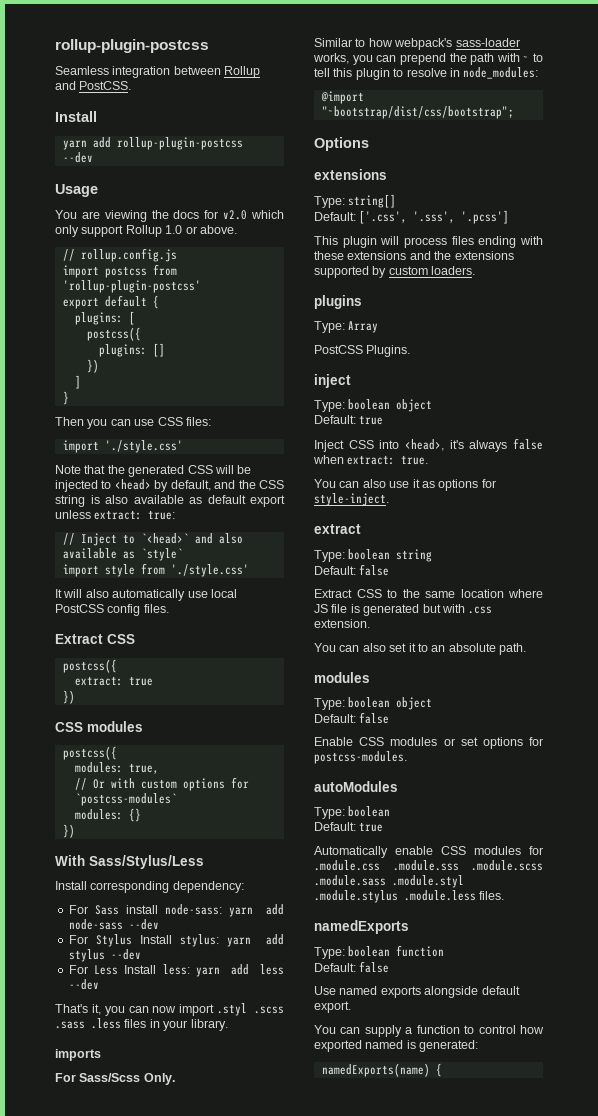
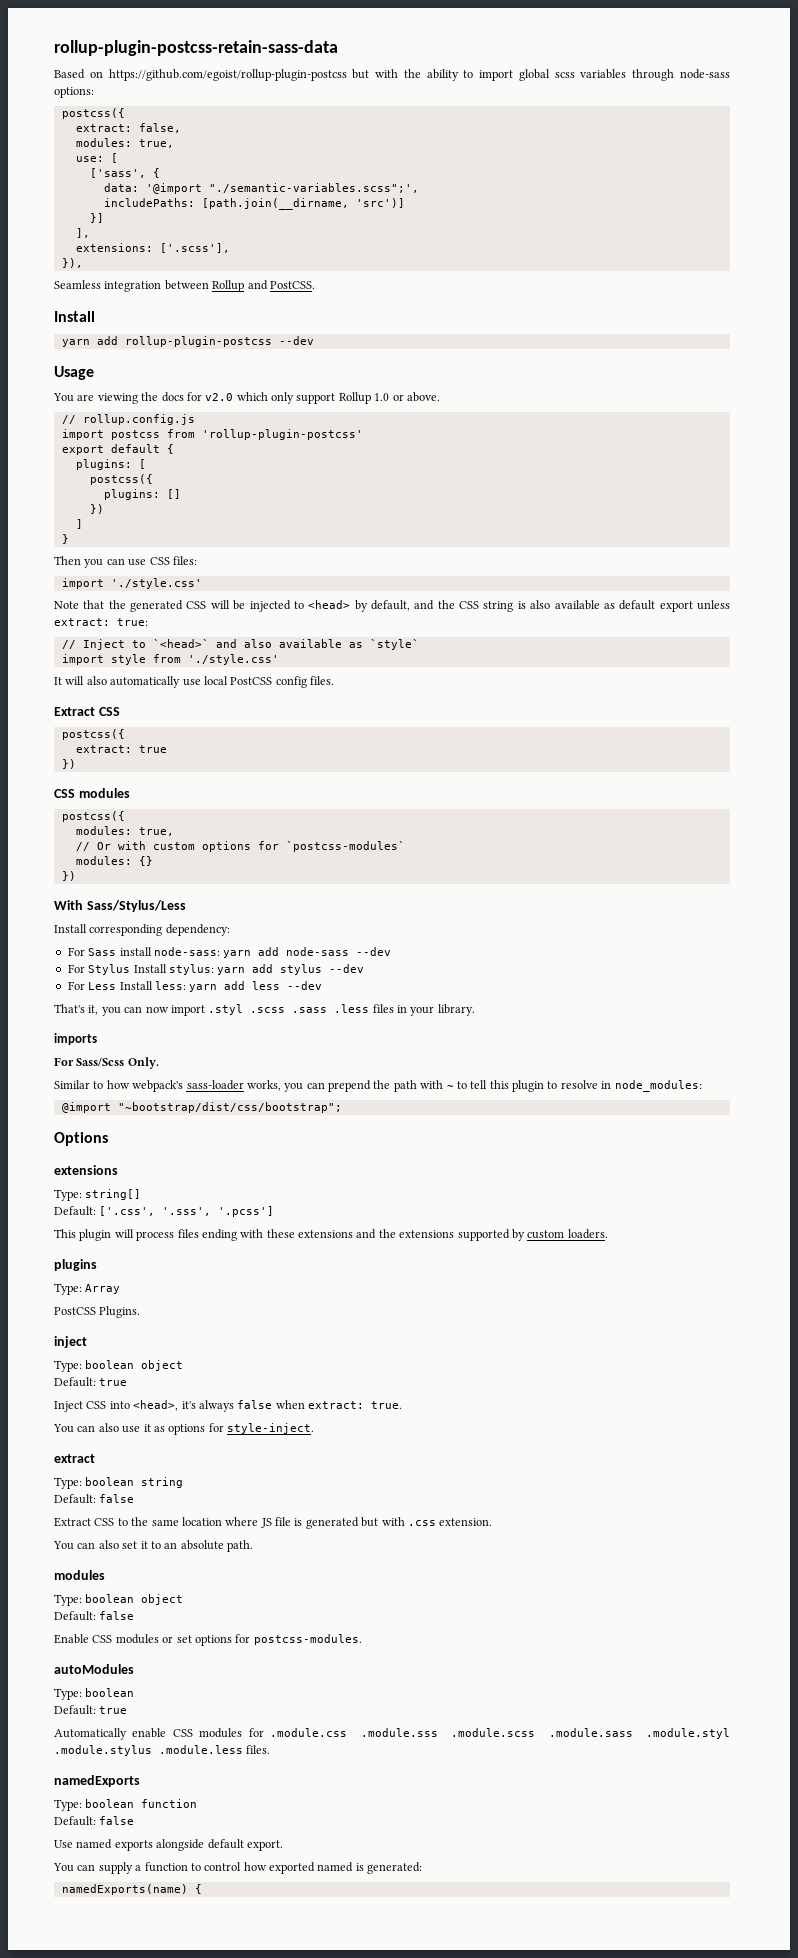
[55,39,209,53] rollup-plugin-postcss -> [54,40,338,56] [54,69,730,81] [54,87,94,98] [61,108,125,119] [75,123,181,133] [75,138,174,148] [75,153,118,163] [89,168,160,178] [103,183,419,194] [103,198,405,210] [89,213,104,223] [75,228,90,238] [75,243,230,253] [61,258,83,268] rollup-plugin-postcss-retain-sass-data // Based on https://github.com/egoist/rollup-plugin-postcss but with the ability to import global scss variables through node-sass options: // postcss({ // extract: false, // modules: true, // use: [ // ['sass', { // data: '@import "./semantic-variables.scss";', // includePaths: [path.join(__dirname, 'src')] // }] // ], // extensions: ['.scss'], // }),

